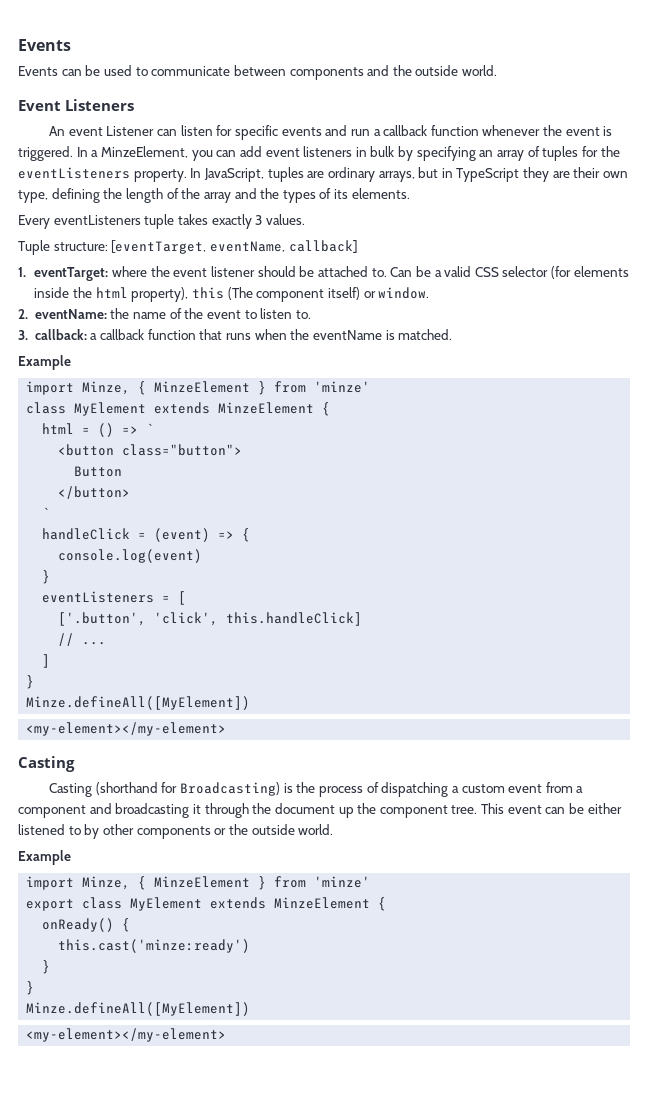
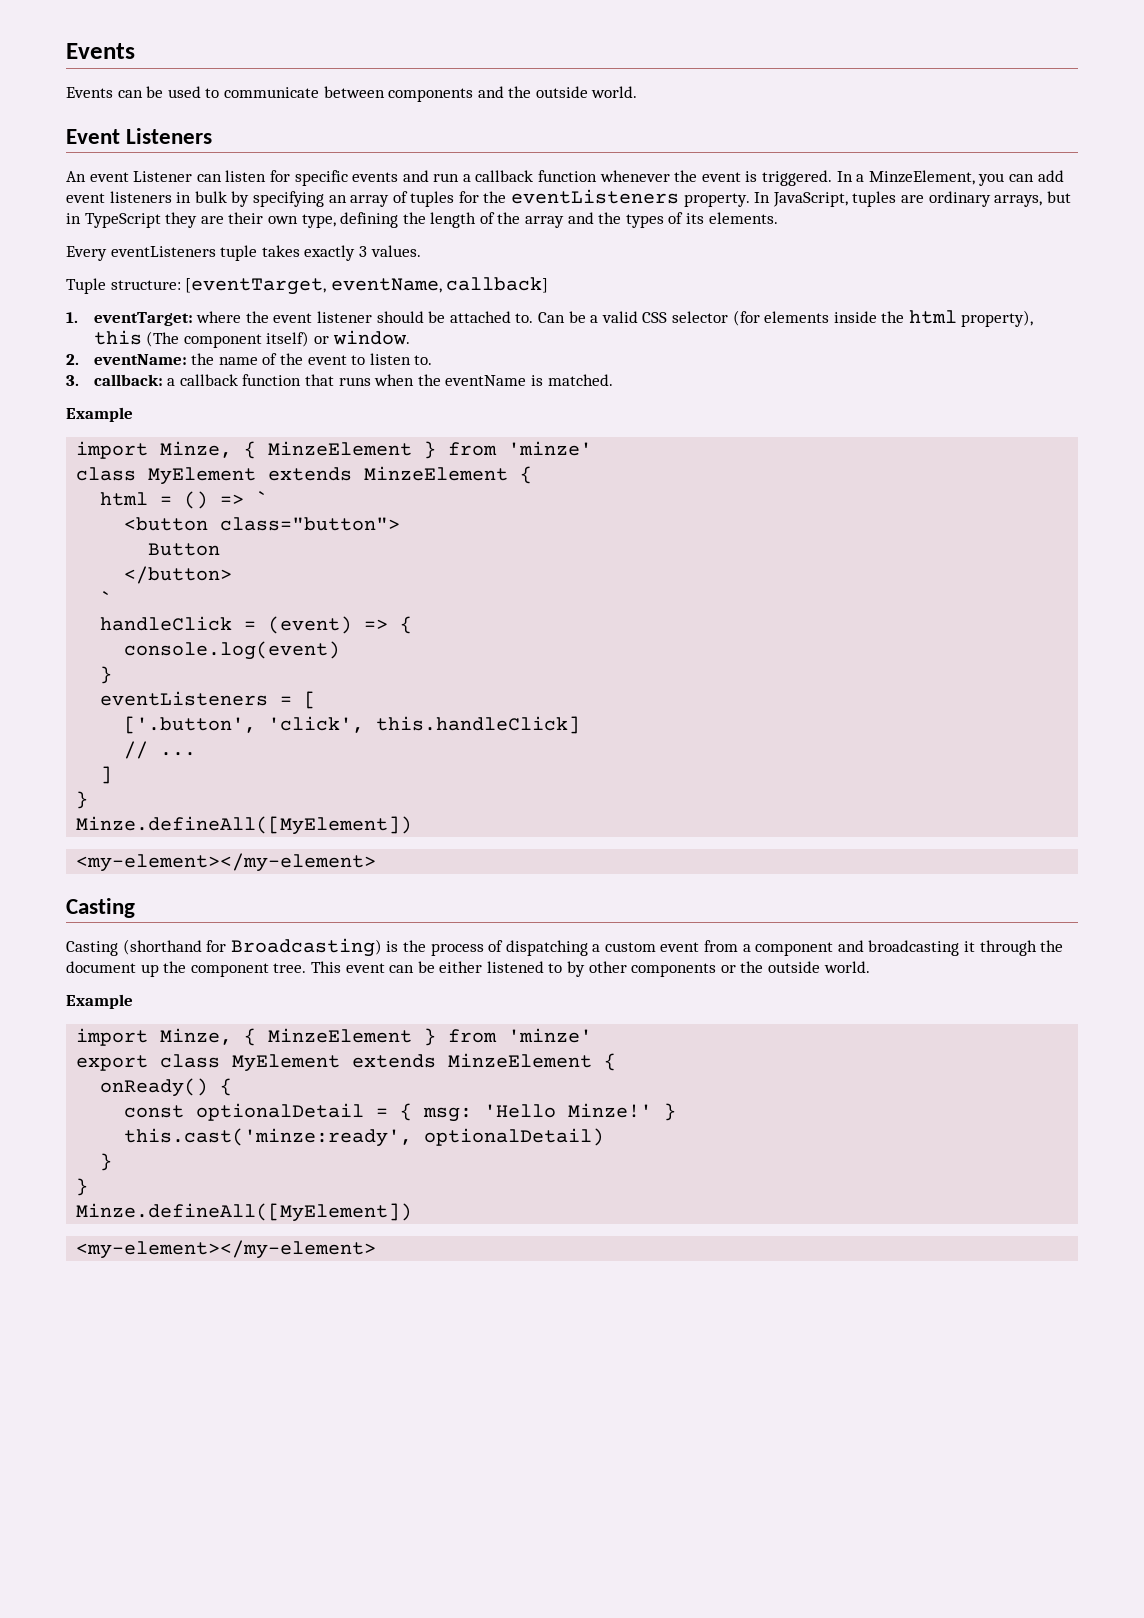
[58,939,251,953] this.cast('minze:ready') -> [124,1103,677,1122] [124,1128,605,1147] const optionalDetail = { msg: 'Hello Minze!' } // this.cast('minze:ready', optionalDetail)

